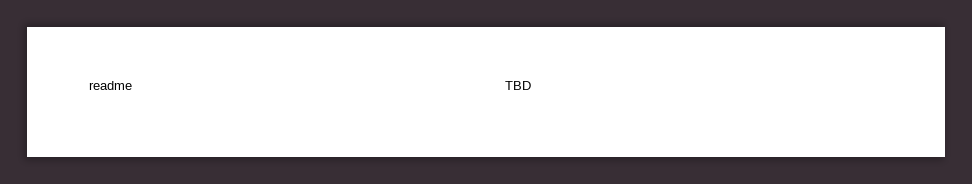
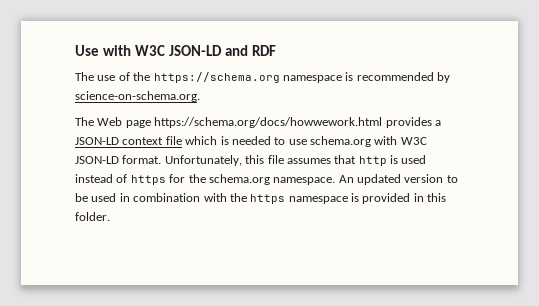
[89,81,132,90] [505,81,531,90] readme // TBD -> [75,45,276,56] [75,72,450,83] [75,91,200,102] [75,117,441,128] [75,136,427,147] [75,155,427,166] [75,174,458,185] [75,193,447,204] [75,212,110,221] Use with W3C JSON-LD and RDF // The use of the https://schema.org namespace is recommended by science-on-schema.org. // The Web page https://schema.org/docs/howwework.html provides a JSON-LD context file which is needed to use schema.org with W3C JSON-LD format. Unfortunately, this file assumes that http is used instead of https for the schema.org namespace. An updated version to be used in combination with the https namespace is provided in this folder.

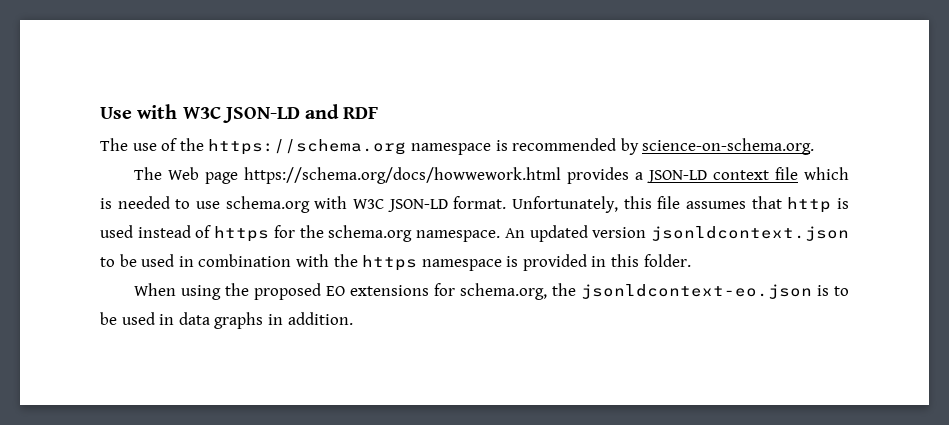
(444, 178) none -> [651,226,849,241] jsonldcontext.json
(110, 216) none -> [134,283,849,300] [100,312,353,329] // When using the proposed EO extensions for schema.org, the jsonldcontext-eo.json is to be used in data graphs in addition.

